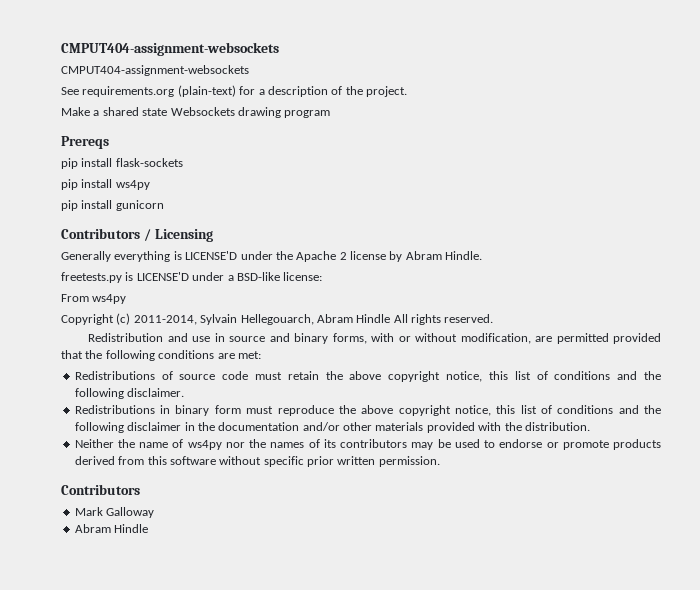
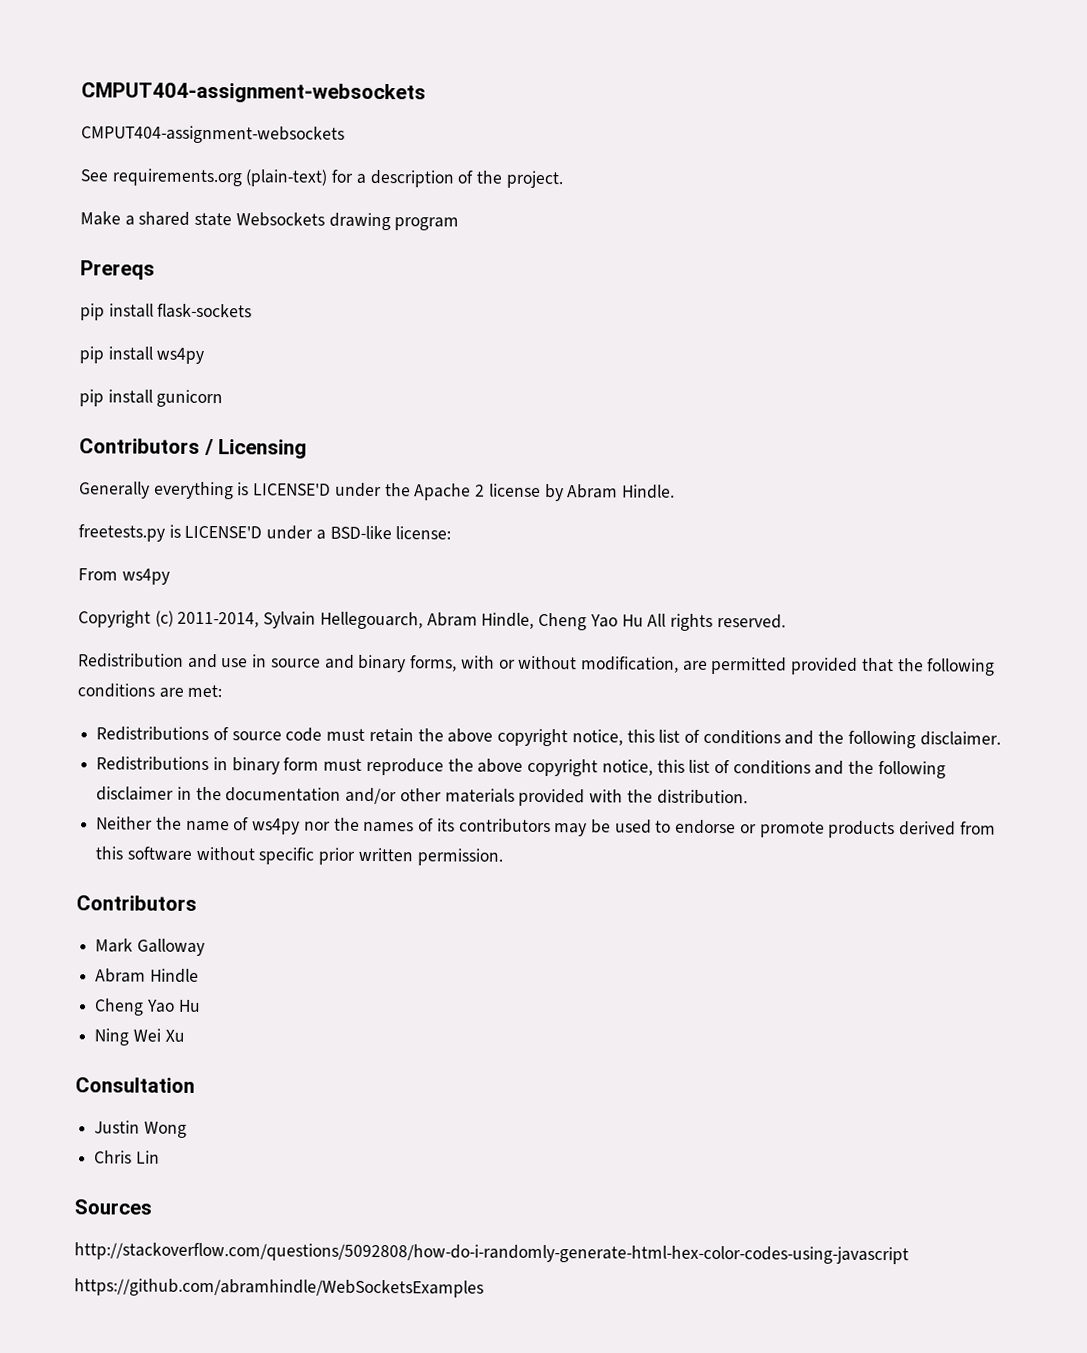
[356,314,391,323] Hindle -> [481,612,644,631] Hindle, Cheng Yao Hu
(149, 528) none -> [94,998,201,1016] [94,1028,185,1046] [75,1077,195,1093] [94,1120,187,1138] [94,1150,160,1164] [74,1199,152,1215] [74,1242,909,1265] [74,1278,484,1298] // Cheng Yao Hu // Ning Wei Xu // Consultation // Justin Wong // Chris Lin // Sources // http://stackoverflow.com/questions/5092808/how-do-i-randomly-generate-html-hex-color-codes-using-javascript // https://github.com/abramhindle/WebSocketsExamples

